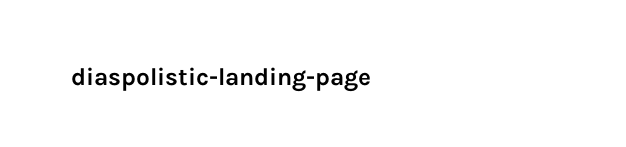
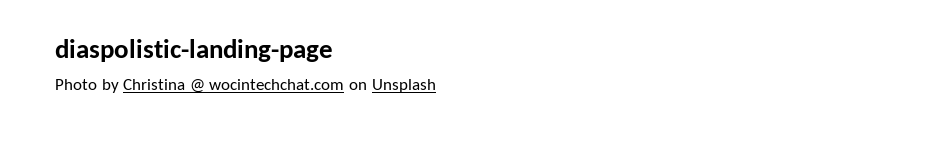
(371, 79) none -> [55,79,436,93] // Photo by Christina @ wocintechchat.com on Unsplash

